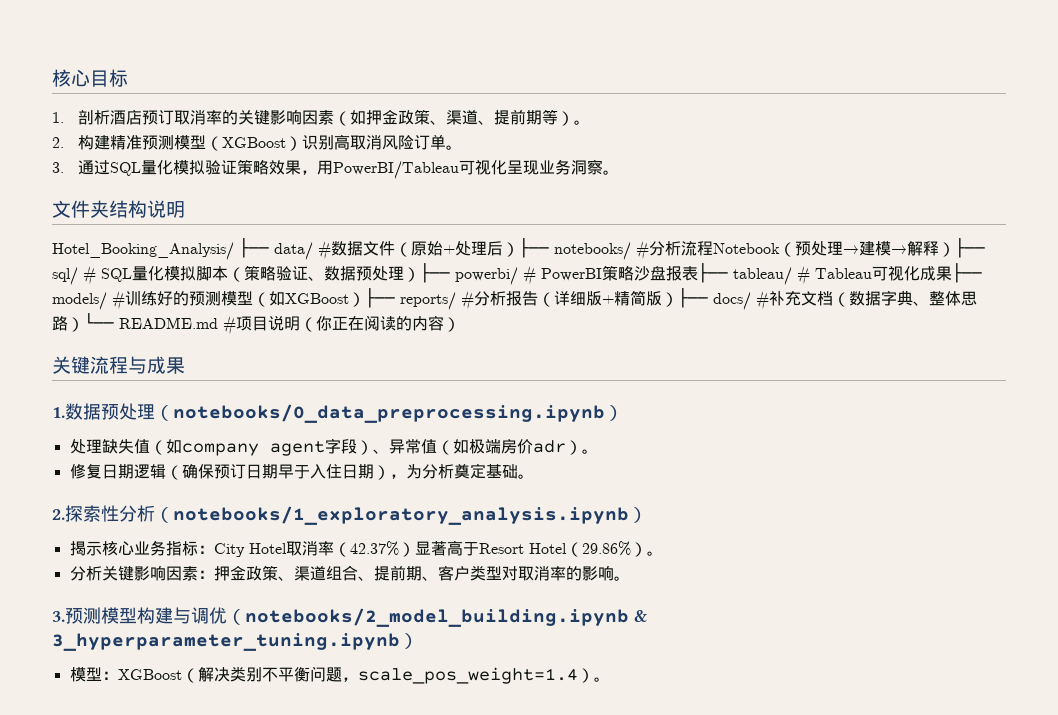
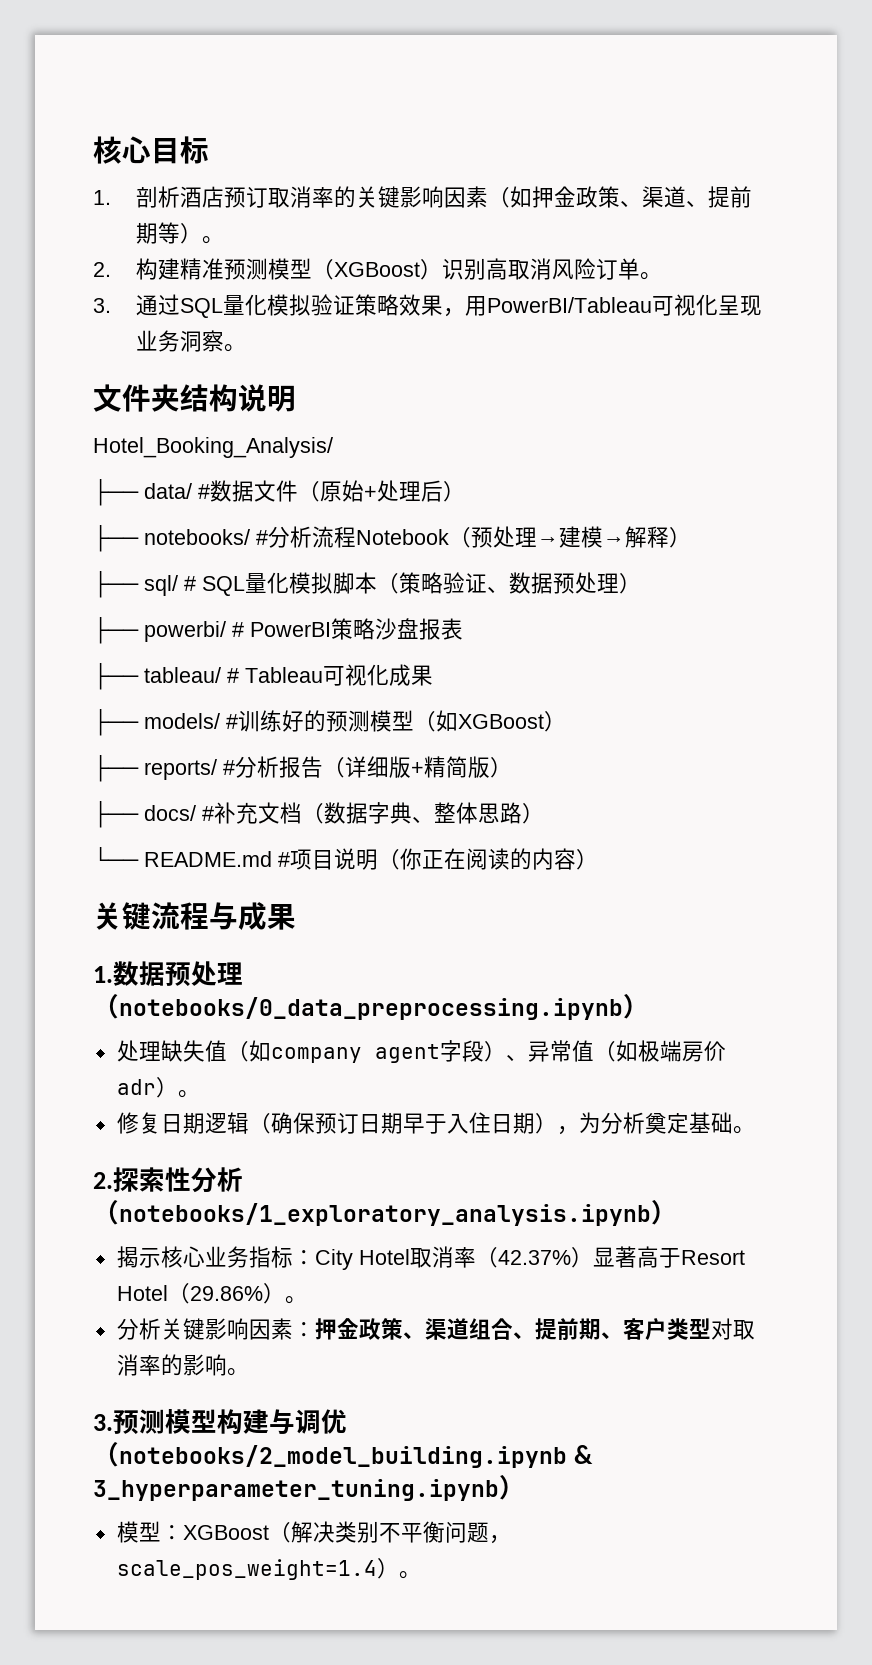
(234, 251) none -> (333, 447) //
(519, 249) none -> (465, 491) //
(955, 249) none -> (691, 537) //
(420, 274) none -> (641, 583) //
(698, 273) none -> (463, 629) //
(952, 273) none -> (433, 675) //
(365, 299) none -> (566, 721) //
(678, 299) none -> (512, 767) //
(84, 324) none -> (544, 813) //

